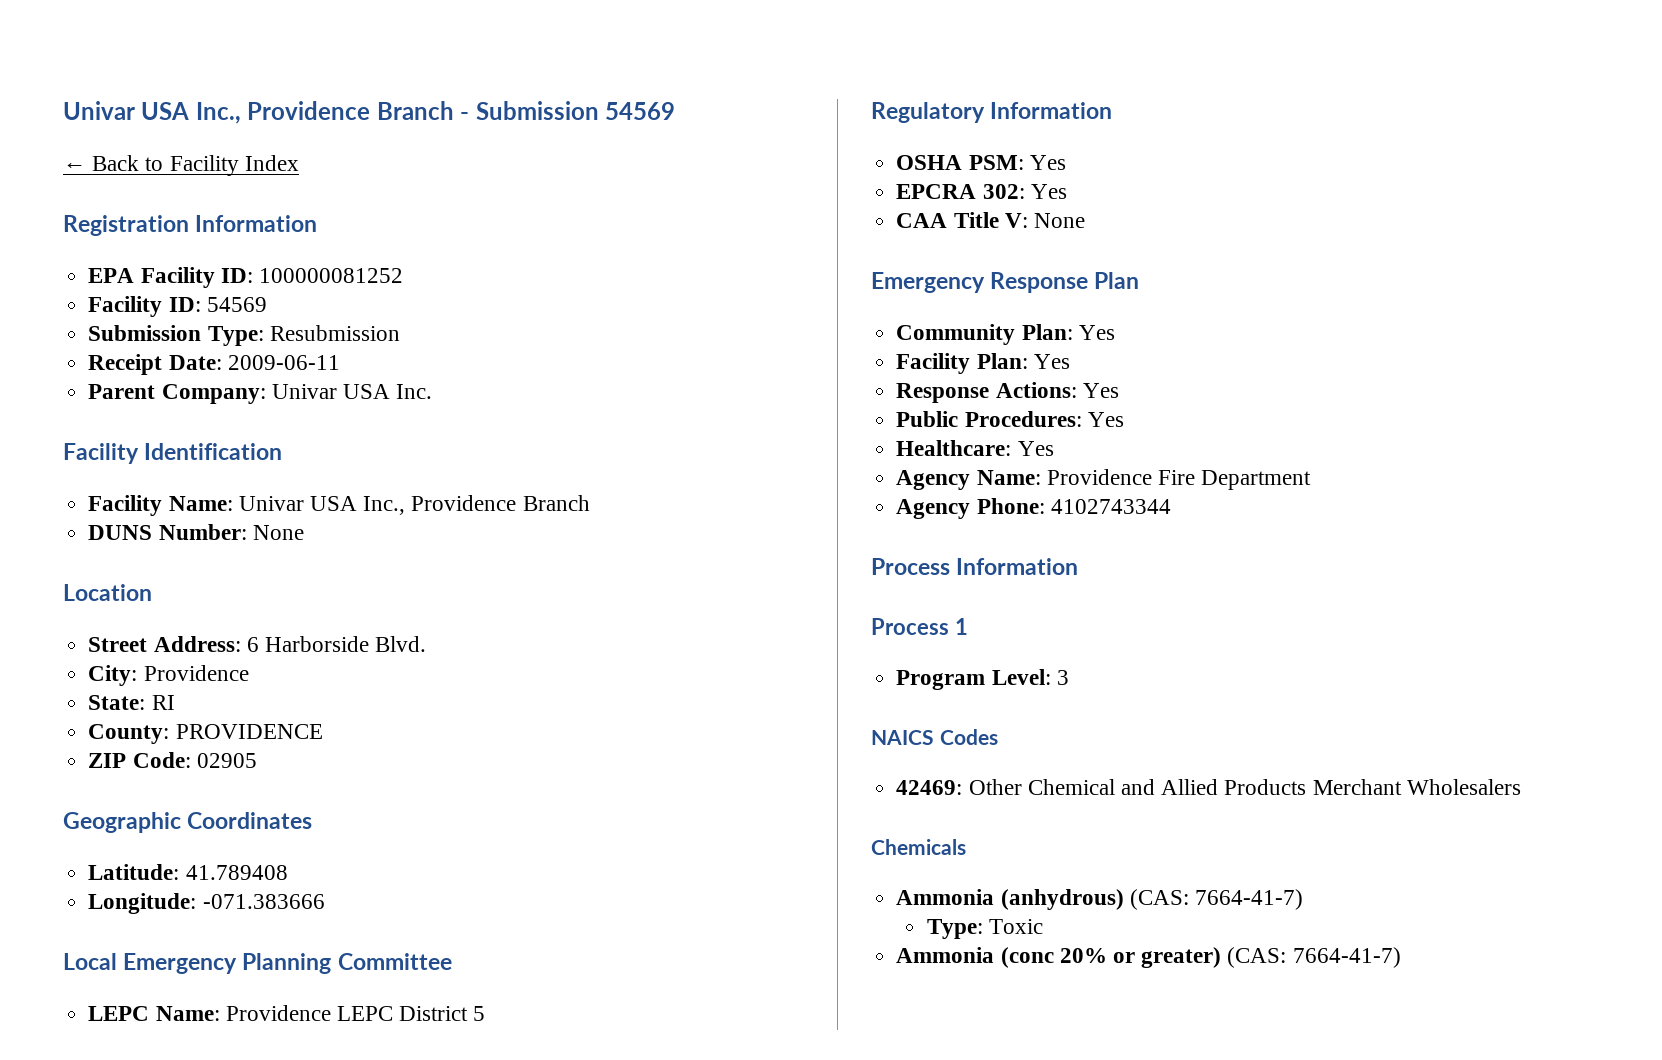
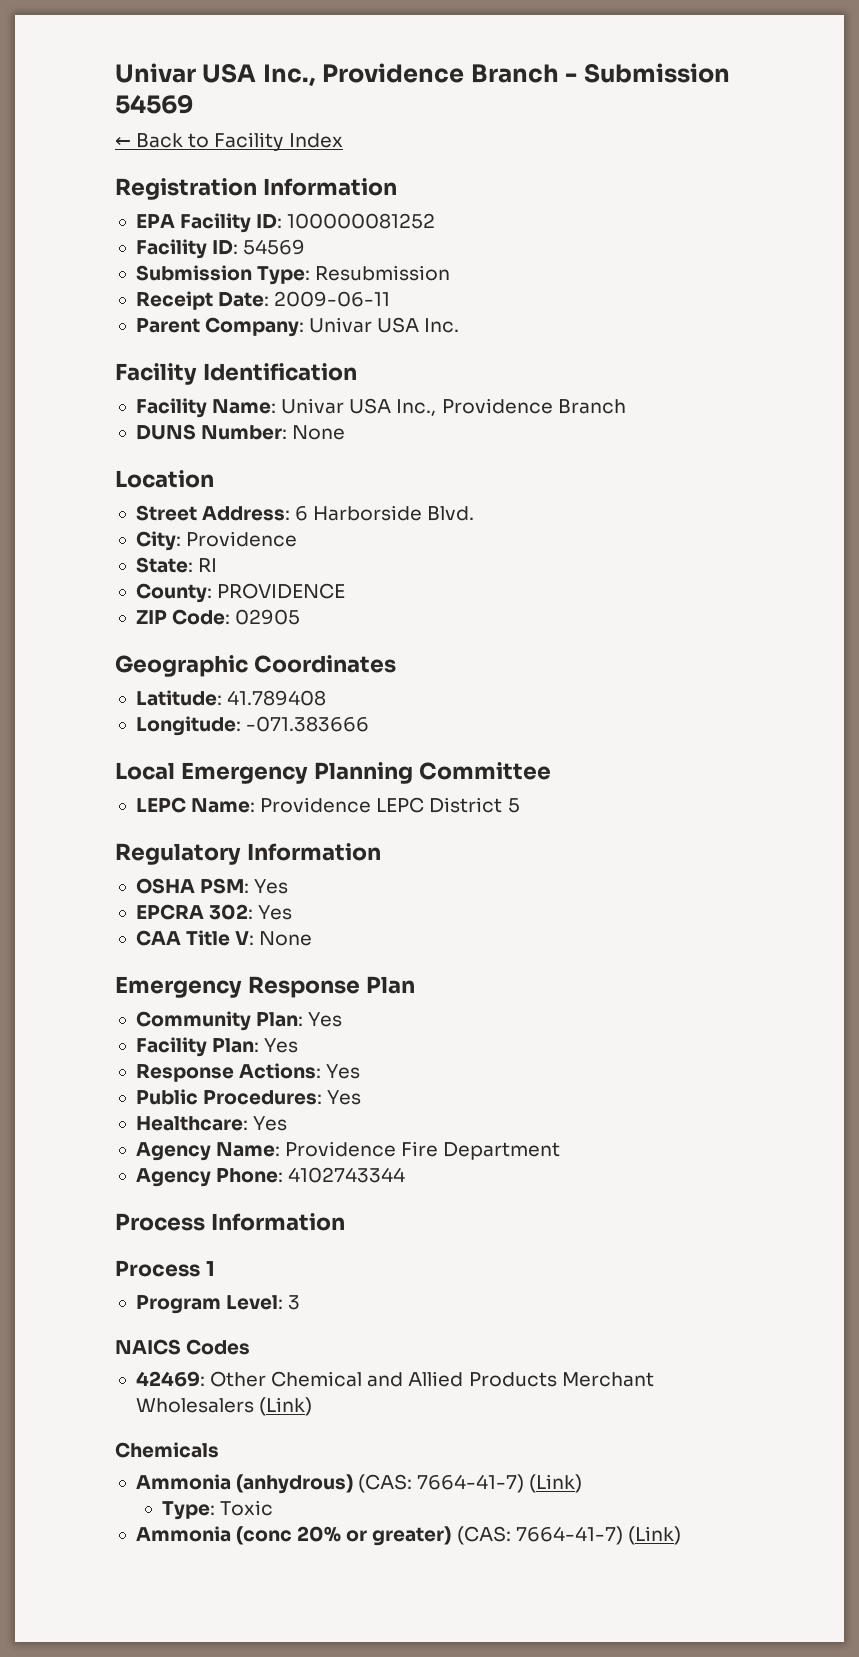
(1521, 787) none -> [259,1397,313,1416] (Link)
(1303, 899) none -> [529,1474,583,1493] (Link)
(1401, 957) none -> [627,1526,681,1545] (Link)

